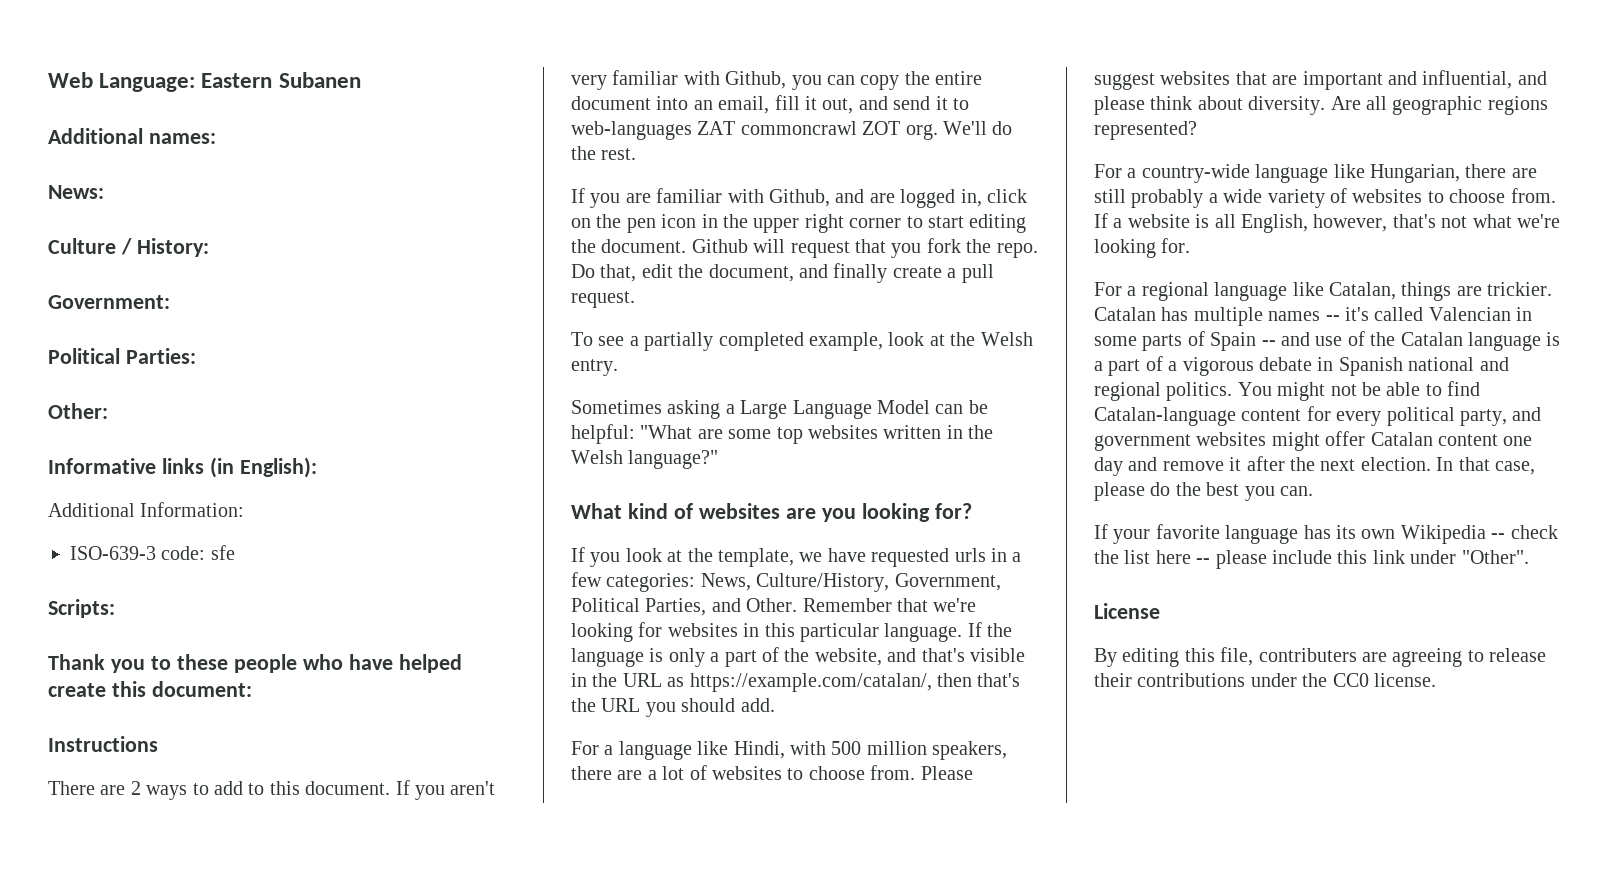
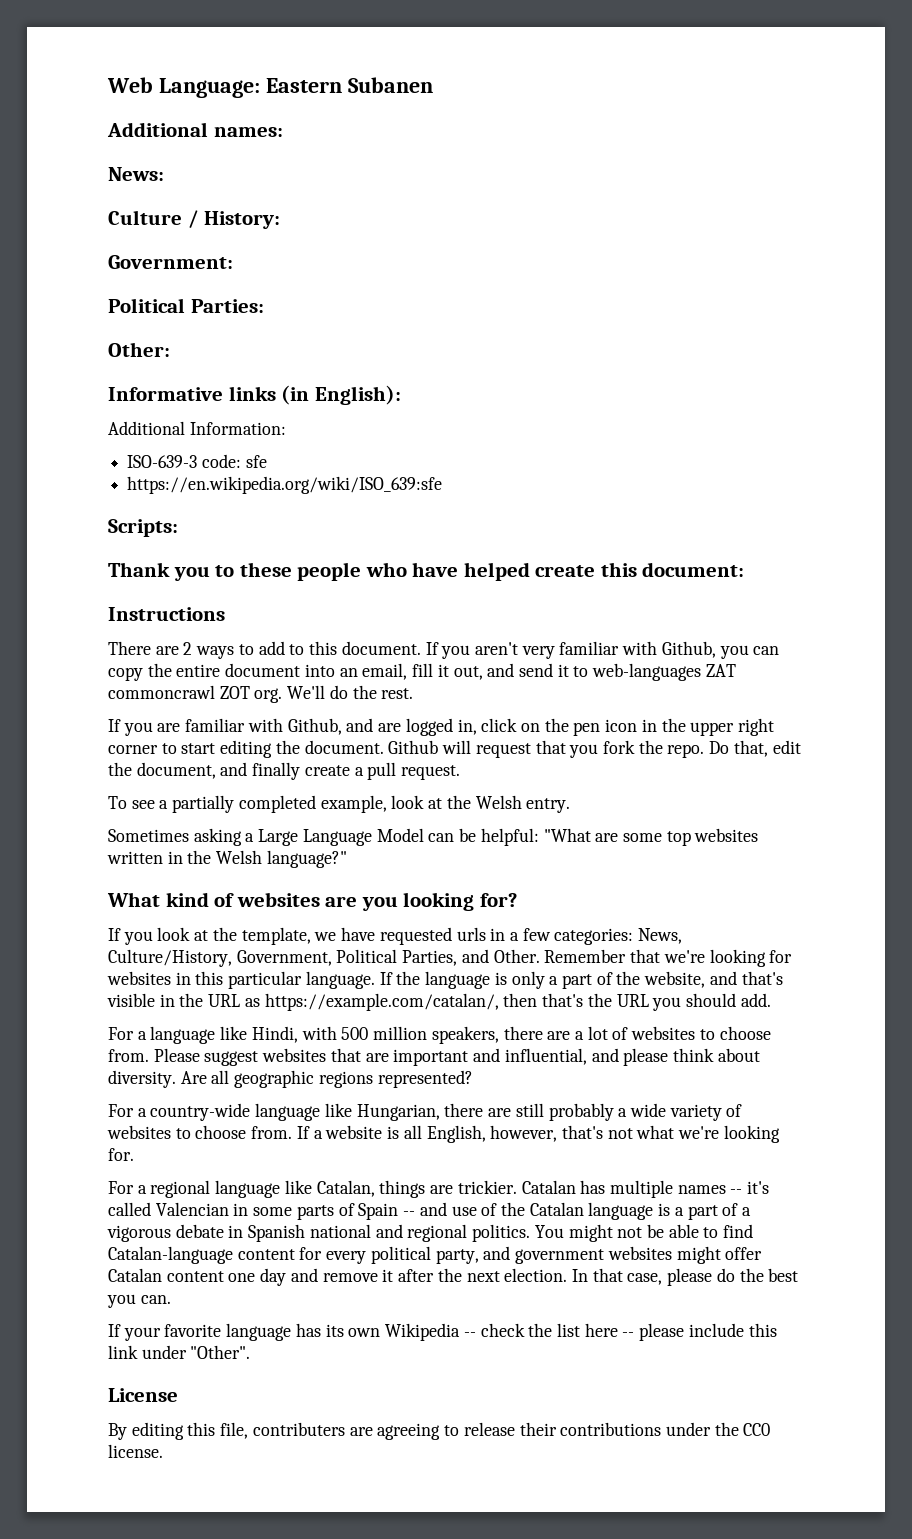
(235, 552) none -> [127,476,443,494] // https://en.wikipedia.org/wiki/ISO_639:sfe

